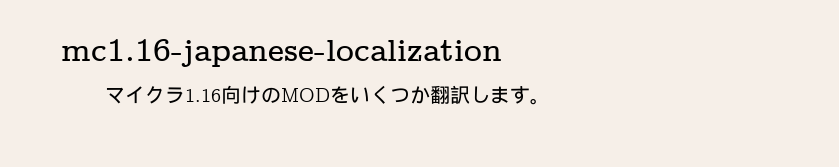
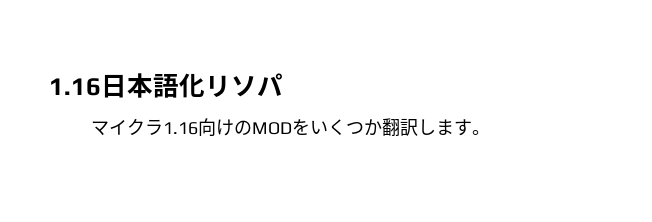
[61,39,502,67] mc1.16-japanese-localization -> [49,73,283,98] 1.16日本語化リソパ

